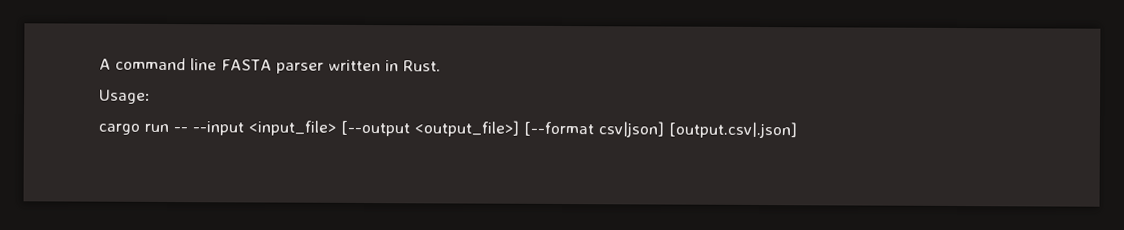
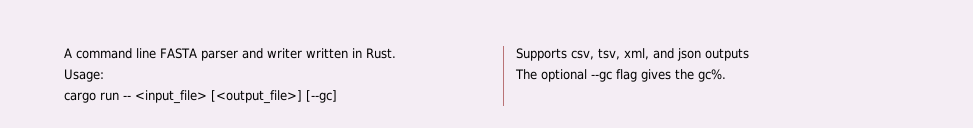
(324, 68) none -> [241,48,302,59] and writer
[192,120,797,139] --input <input_file> [--output <output_file>] [--format csv|json] [output.csv|.json] -> [135,90,337,104] [516,48,749,61] [515,69,726,82] <input_file> [<output_file>] [--gc] // Supports csv, tsv, xml, and json outputs // The optional --gc flag gives the gc%.

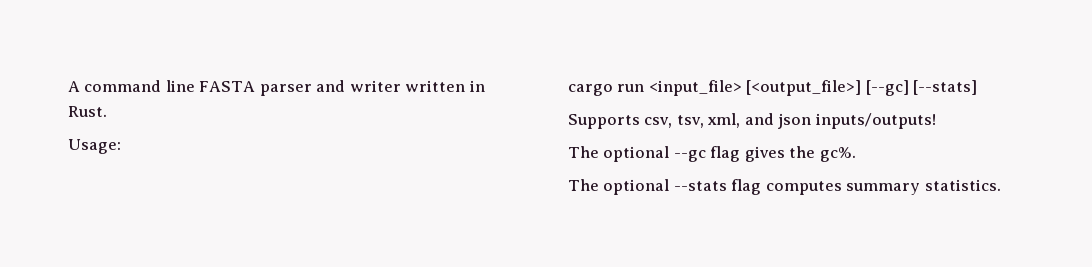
[123,95,131,100] -- -> (645, 88) none
(337, 96) none -> [913,80,978,95] [--stats]
[705,48,749,61] outputs -> [815,113,936,129] inputs/outputs!
(726, 75) none -> [568,179,1001,195] // The optional --stats flag computes summary statistics.

